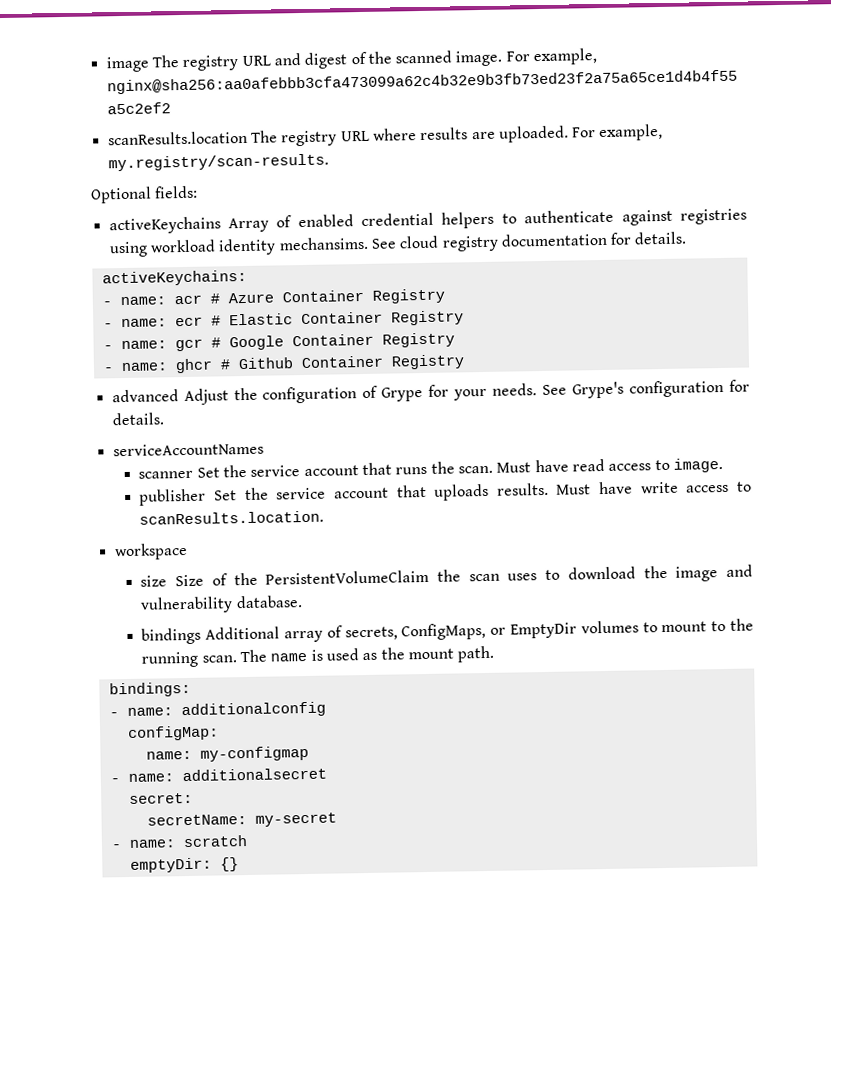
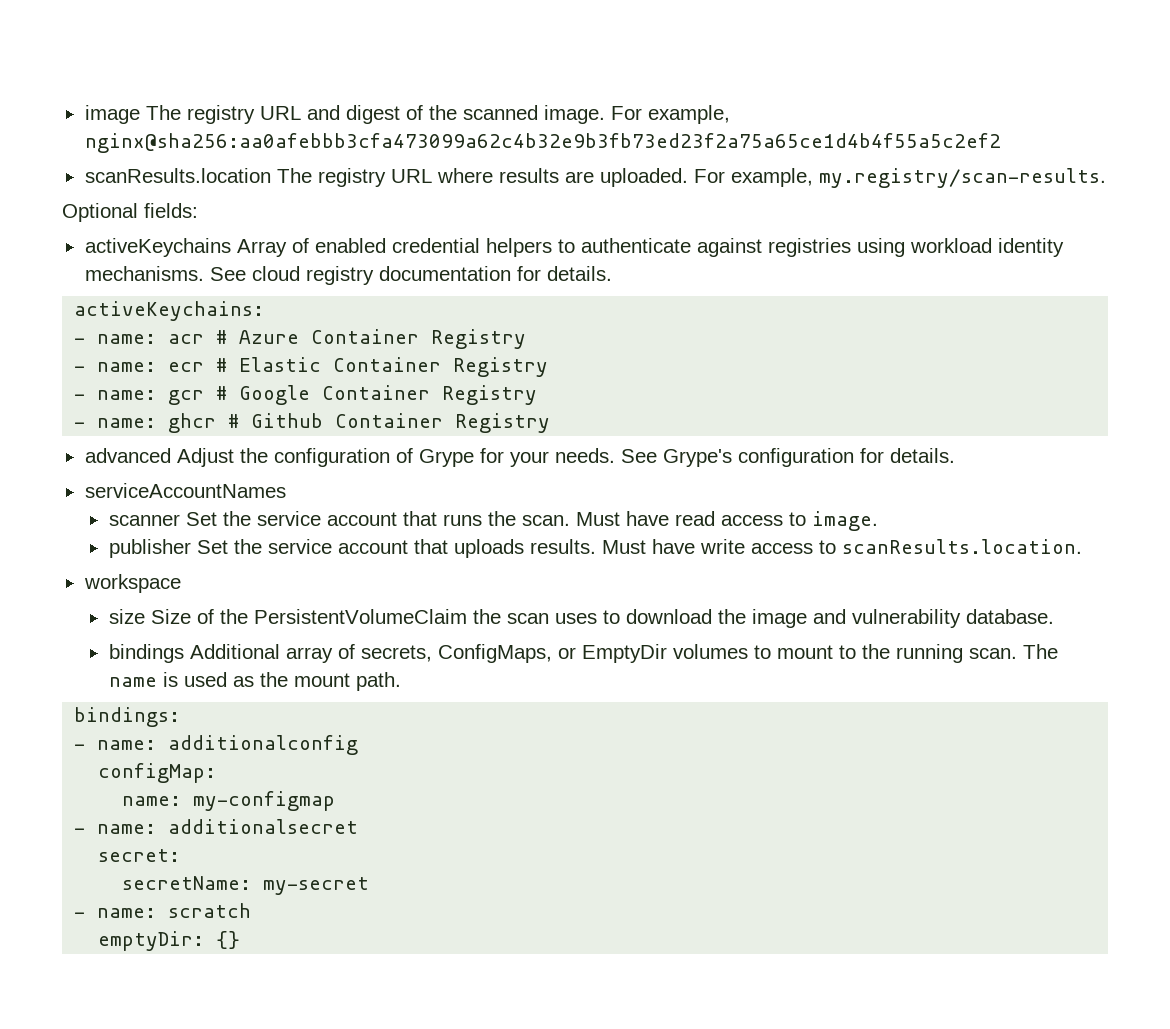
[278,236,369,251] mechansims. -> [84,266,204,281] mechanisms.

